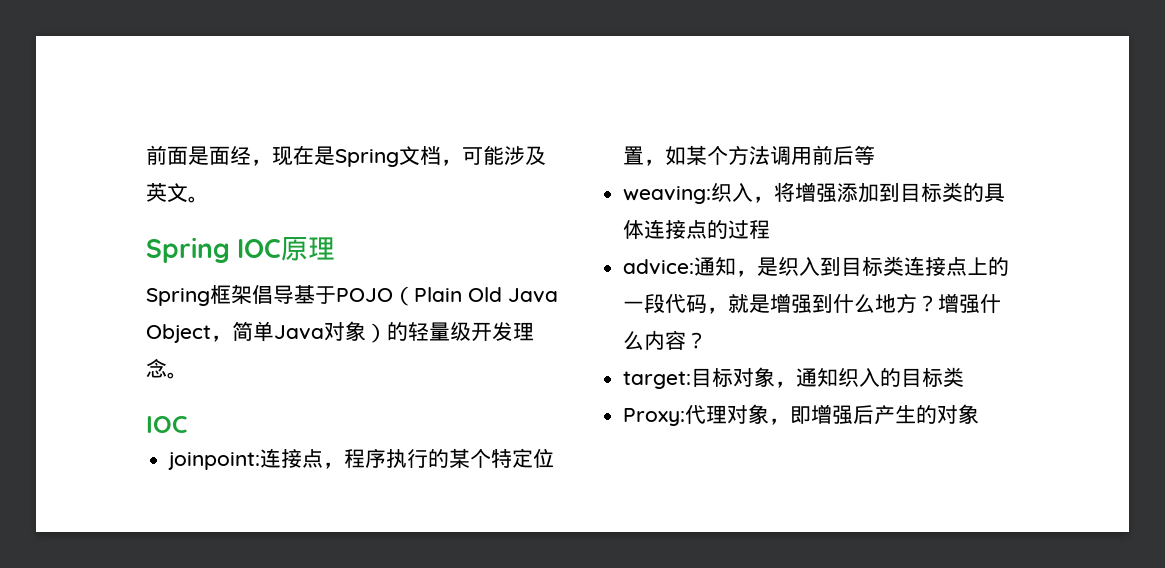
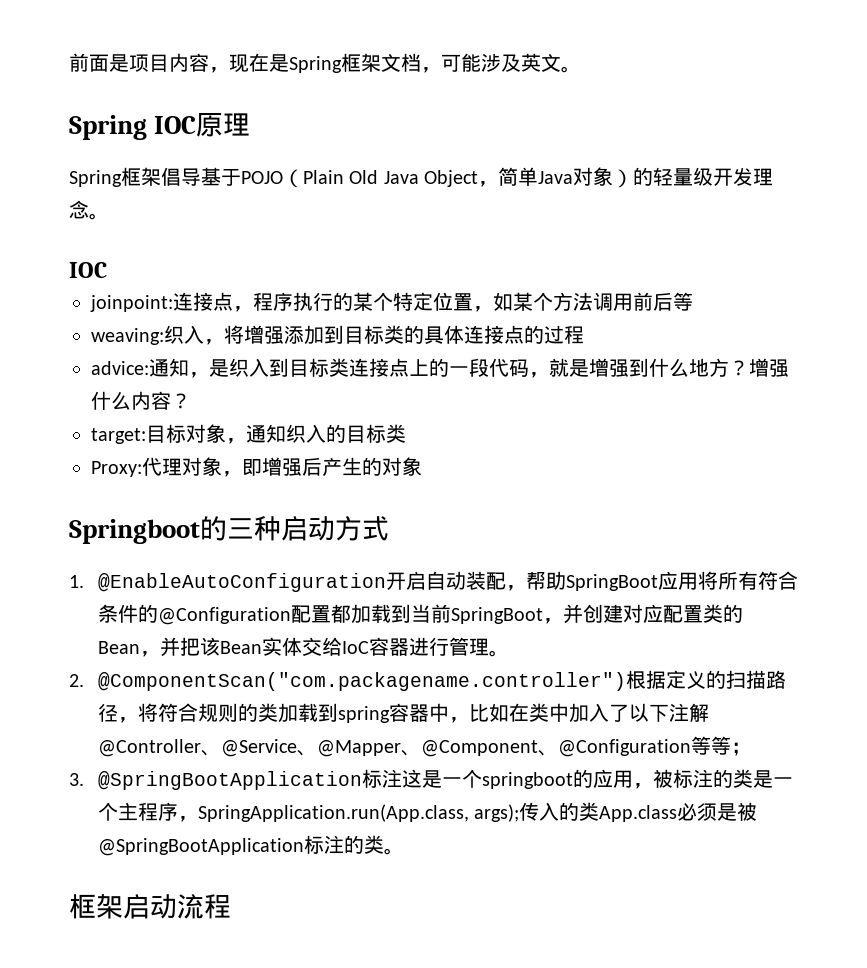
[209,146,251,165] 面经 -> [129,53,209,72] 项目内容
(399, 158) none -> [341,53,381,72] 框架
(980, 414) none -> [69,516,389,544] [69,571,798,592] [97,604,743,625] [97,637,509,657] [69,670,786,691] [97,703,709,723] [97,736,751,757] [69,769,793,790] [97,802,758,822] [97,835,404,856] [69,894,231,919] // Springboot的三种启动方式 // 1. @EnableAutoConfiguration开启自动装配，帮助SpringBoot应用将所有符合条件的@Configuration配置都加载到当前SpringBoot，并创建对应配置类的Bean，并把该Bean实体交给IoC容器进行管理。 // 2. @ComponentScan("com.packagename.controller")根据定义的扫描路径，将符合规则的类加载到spring容器中，比如在类中加入了以下注解@Controller、@Service、@Mapper、@Component、@Configuration等等； // 3. @SpringBootApplication标注这是一个springboot的应用，被标注的类是一个主程序，SpringApplication.run(App.class, args);传入的类App.class必须是被@SpringBootApplication标注的类。 // 框架启动流程

